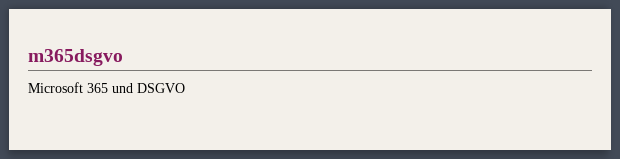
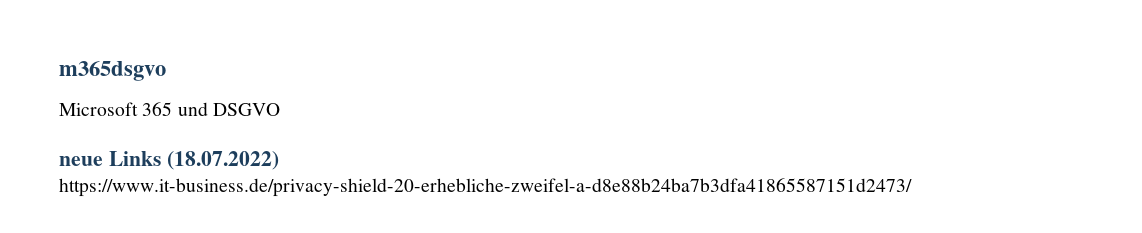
(185, 88) none -> [59,151,279,170] [59,178,912,197] // neue Links (18.07.2022) // https://www.it-business.de/privacy-shield-20-erhebliche-zweifel-a-d8e88b24ba7b3dfa41865587151d2473/

